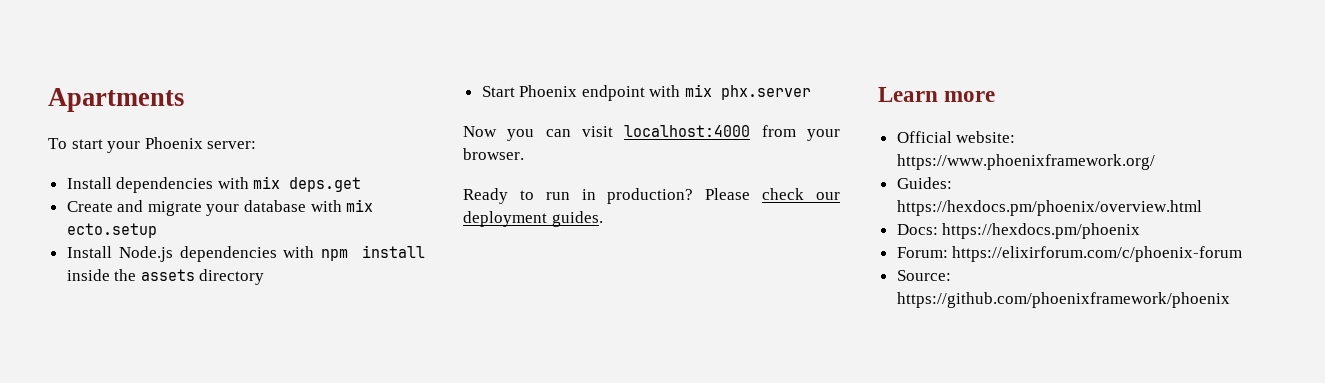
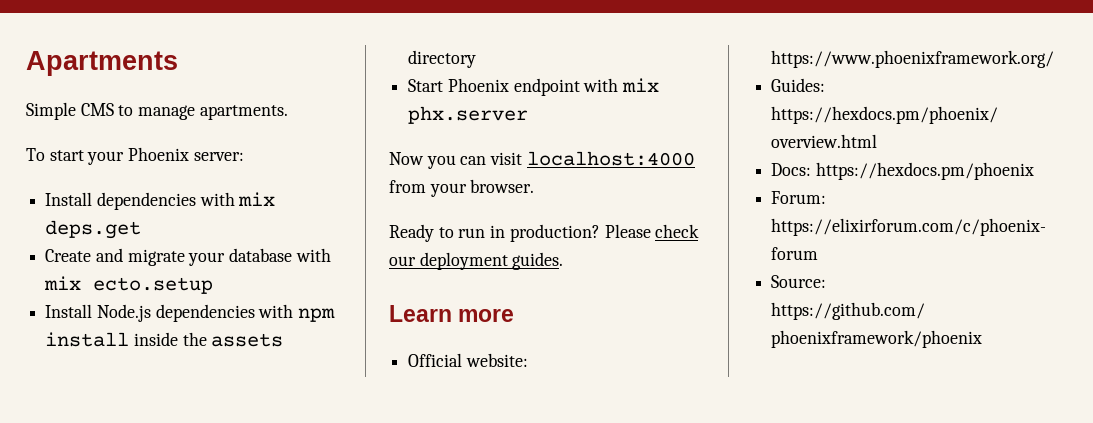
(184, 100) none -> [26,102,288,120] // Simple CMS to manage apartments.

